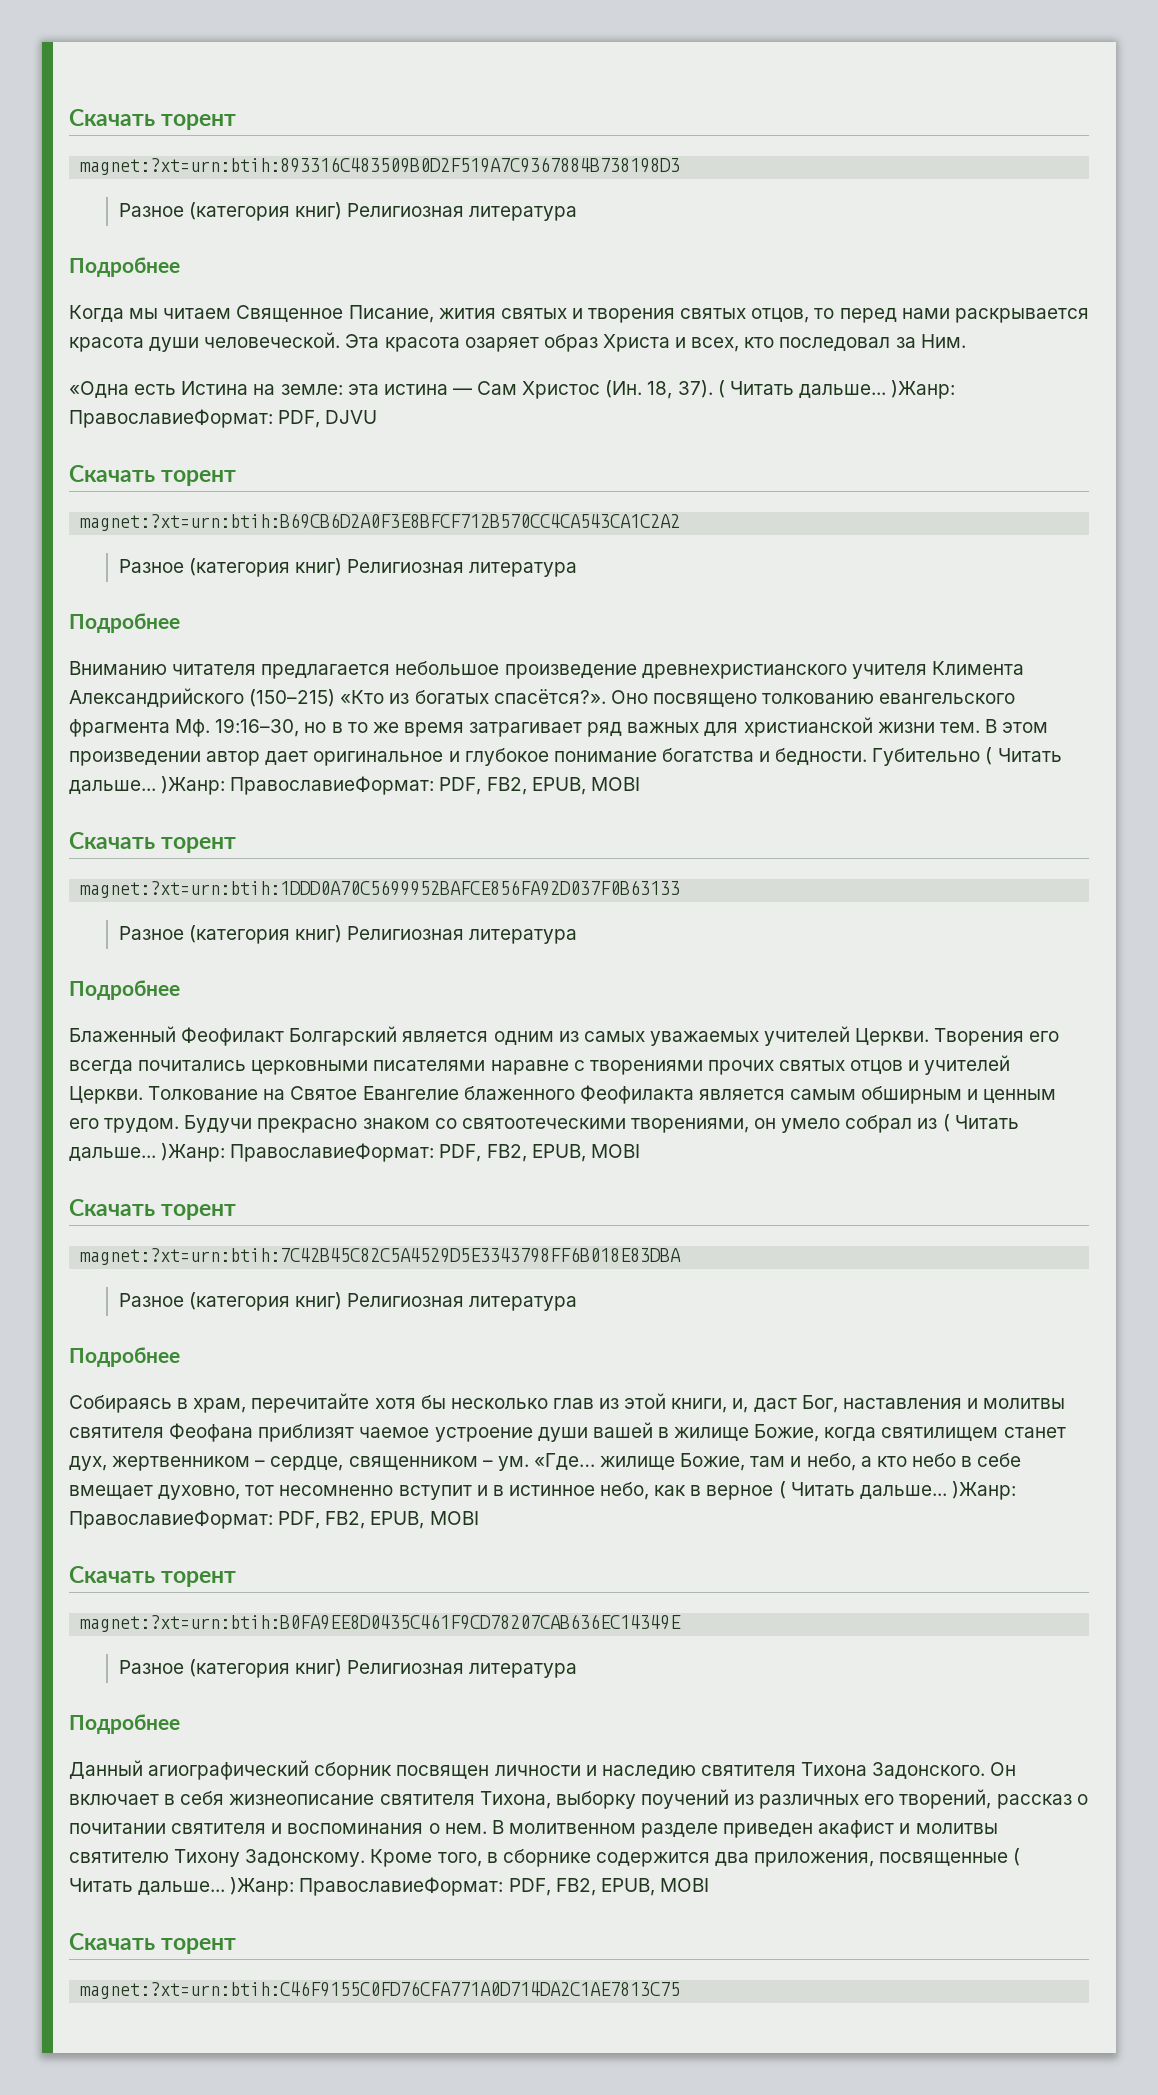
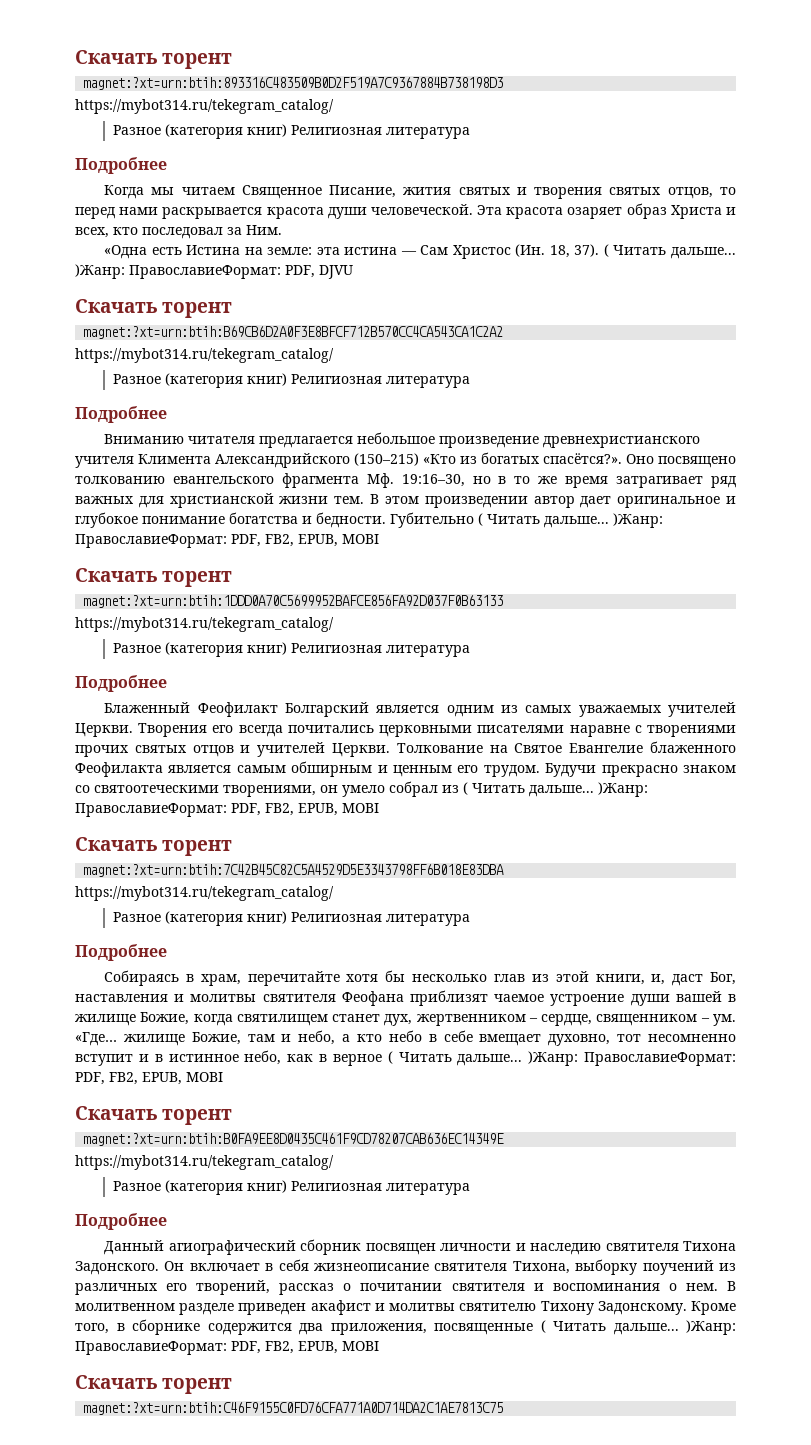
(681, 166) none -> [75,99,334,114] // https://mybot314.ru/tekegram_catalog/
(681, 522) none -> [75,348,334,363] // https://mybot314.ru/tekegram_catalog/
(681, 889) none -> [75,617,334,632] // https://mybot314.ru/tekegram_catalog/
(682, 1256) none -> [75,886,334,901] // https://mybot314.ru/tekegram_catalog/
(682, 1623) none -> [75,1155,334,1170] // https://mybot314.ru/tekegram_catalog/

